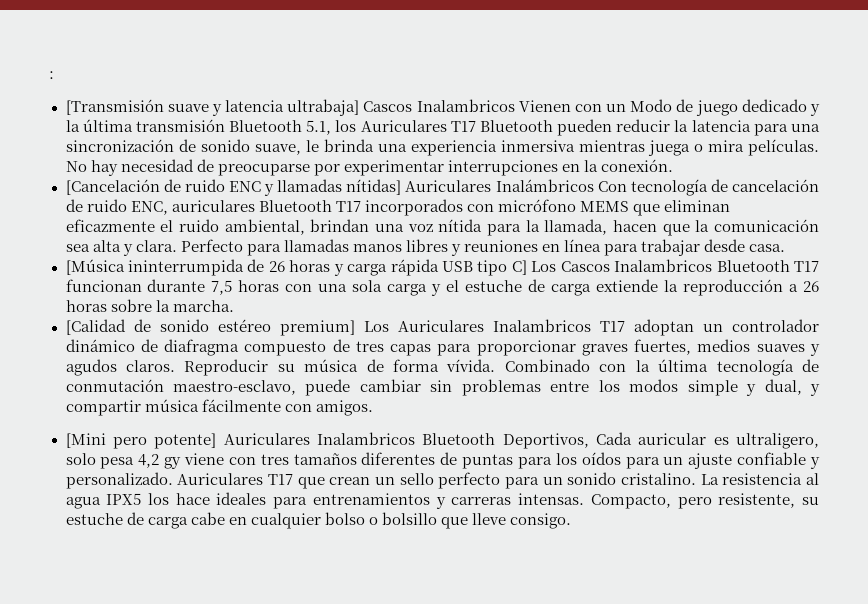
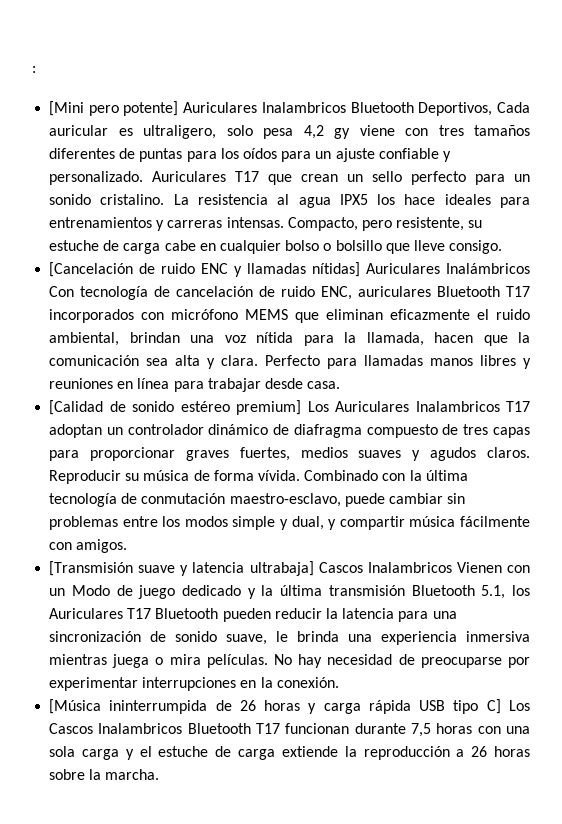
[65,99,821,116] [65,119,821,136] [65,139,820,156] [65,159,673,176] [65,179,819,196] [65,199,731,216] [65,219,820,236] [65,239,786,256] [65,259,819,276] [65,279,820,296] [65,299,234,312] [65,319,819,336] [65,339,820,356] [65,359,819,376] [65,379,821,396] [65,399,373,416] // [Transmisión suave y latencia ultrabaja] Cascos Inalambricos Vienen con un Modo de juego dedicado y la última transmisión Bluetooth 5.1, los Auriculares T17 Bluetooth pueden reducir la latencia para una sincronización de sonido suave, le brinda una experiencia inmersiva mientras juega o mira películas. No hay necesidad de preocuparse por experimentar interrupciones en la conexión. // [Cancelación de ruido ENC y llamadas nítidas] Auriculares Inalámbricos Con tecnología de cancelación de ruido ENC, auriculares Bluetooth T17 incorporados con micrófono MEMS que eliminan eficazmente el ruido ambiental, brindan una voz nítida para la llamada, hacen que la comunicación sea alta y clara. Perfecto para llamadas manos libres y reuniones en línea para trabajar desde casa. // [Música ininterrumpida de 26 horas y carga rápida USB tipo C] Los Cascos Inalambricos Bluetooth T17 funcionan durante 7,5 horas con una sola carga y el estuche de carga extiende la reproducción a 26 horas sobre la marcha. // [Calidad de sonido estéreo premium] Los Auriculares Inalambricos T17 adoptan un controlador dinámico de diafragma compuesto de tres capas para proporcionar graves fuertes, medios suaves y agudos claros. Reproducir su música de forma vívida. Combinado con la última tecnología de conmutación maestro-esclavo, puede cambiar sin problemas entre los modos simple y dual, y compartir música fácilmente con amigos. -> (36, 69) none
(572, 521) none -> [49,262,530,277] [49,286,531,300] [49,309,530,323] [49,332,530,346] [49,355,531,369] [49,378,341,392] [49,400,530,415] [49,424,530,438] [49,447,530,461] [49,470,468,484] [49,493,466,507] [49,516,530,530] [49,539,128,553] [49,561,530,576] [49,585,530,599] [49,608,457,622] [49,631,530,645] [49,654,530,668] [49,677,339,691] [49,699,530,714] [49,723,530,737] [49,746,530,760] [49,769,160,780] // [Cancelación de ruido ENC y llamadas nítidas] Auriculares Inalámbricos Con tecnología de cancelación de ruido ENC, auriculares Bluetooth T17 incorporados con micrófono MEMS que eliminan eficazmente el ruido ambiental, brindan una voz nítida para la llamada, hacen que la comunicación sea alta y clara. Perfecto para llamadas manos libres y reuniones en línea para trabajar desde casa. // [Calidad de sonido estéreo premium] Los Auriculares Inalambricos T17 adoptan un controlador dinámico de diafragma compuesto de tres capas para proporcionar graves fuertes, medios suaves y agudos claros. Reproducir su música de forma vívida. Combinado con la última tecnología de conmutación maestro-esclavo, puede cambiar sin problemas entre los modos simple y dual, y compartir música fácilmente con amigos. // [Transmisión suave y latencia ultrabaja] Cascos Inalambricos Vienen con un Modo de juego dedicado y la última transmisión Bluetooth 5.1, los Auriculares T17 Bluetooth pueden reducir la latencia para una sincronización de sonido suave, le brinda una experiencia inmersiva mientras juega o mira películas. No hay necesidad de preocuparse por experimentar interrupciones en la conexión. // [Música ininterrumpida de 26 horas y carga rápida USB tipo C] Los Cascos Inalambricos Bluetooth T17 funcionan durante 7,5 horas con una sola carga y el estuche de carga extiende la reproducción a 26 horas sobre la marcha.

